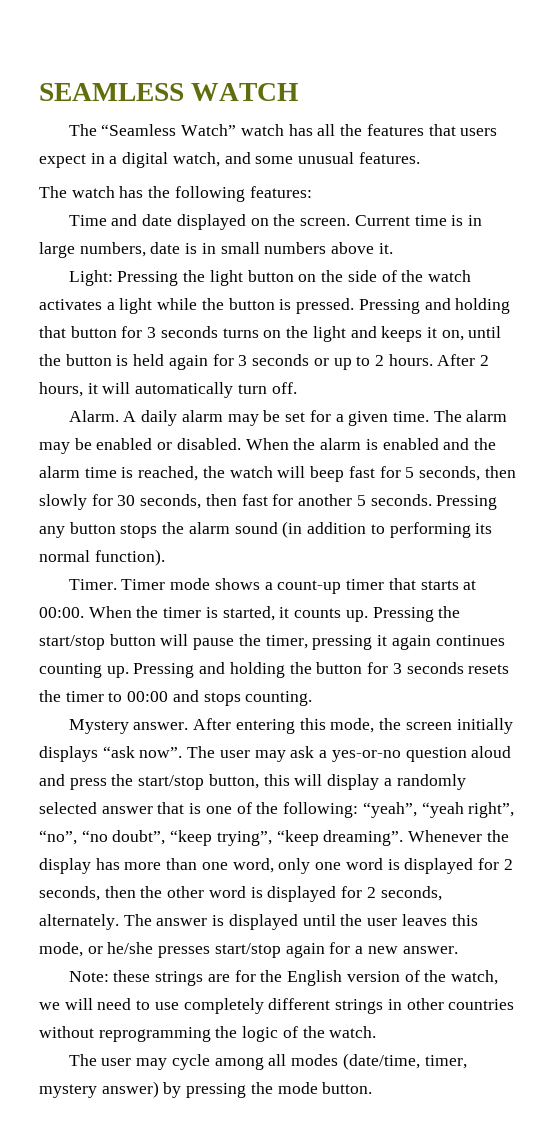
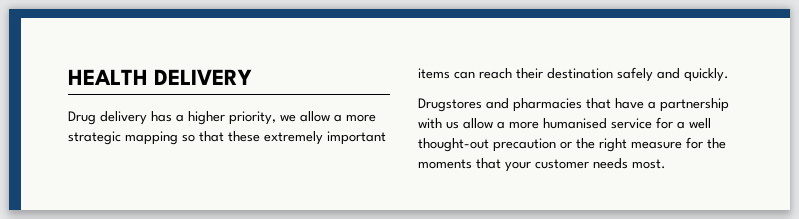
[39,83,299,101] [68,124,498,136] [39,152,420,168] [39,186,312,202] [68,214,482,230] [39,242,393,258] [68,270,471,286] [39,298,511,314] [39,326,502,342] [39,354,490,370] [39,382,297,398] [68,410,508,426] [39,438,496,454] [39,466,516,482] [39,494,498,510] [39,521,493,538] [39,549,165,566] [68,578,477,594] [39,606,461,622] [39,634,505,650] [39,662,510,678] [39,690,313,706] [68,718,513,734] [39,746,512,762] [39,774,466,790] [39,802,515,818] [39,830,509,846] [39,858,513,874] [39,886,442,902] [39,914,478,930] [39,942,458,958] [68,970,498,986] [39,998,515,1014] [39,1026,377,1042] [68,1053,467,1070] [39,1081,373,1098] SEAMLESS WATCH // The “Seamless Watch” watch has all the features that users expect in a digital watch, and some unusual features. // The watch has the following features: // Time and date displayed on the screen. Current time is in large numbers, date is in small numbers above it. // Light: Pressing the light button on the side of the watch activates a light while the button is pressed. Pressing and holding that button for 3 seconds turns on the light and keeps it on, until the button is held again for 3 seconds or up to 2 hours. After 2 hours, it will automatically turn off. // Alarm. A daily alarm may be set for a given time. The alarm may be enabled or disabled. When the alarm is enabled and the alarm time is reached, the watch will beep fast for 5 seconds, then slowly for 30 seconds, then fast for another 5 seconds. Pressing any button stops the alarm sound (in addition to performing its normal function). // Timer. Timer mode shows a count-up timer that starts at 00:00. When the timer is started, it counts up. Pressing the start/stop button will pause the timer, pressing it again continues counting up. Pressing and holding the button for 3 seconds resets the timer to 00:00 and stops counting. // Mystery answer. After entering this mode, the screen initially displays “ask now”. The user may ask a yes-or-no question aloud and press the start/stop button, this will display a randomly selected answer that is one of the following: “yeah”, “yeah right”, “no”, “no doubt”, “keep trying”, “keep dreaming”. Whenever the display has more than one word, only one word is displayed for 2 seconds, then the other word is displayed for 2 seconds, alternately. The answer is displayed until the user leaves this mode, or he/she presses start/stop again for a new answer. // Note: these strings are for the English version of the watch, we will need to use completely different strings in other countries without reprogramming the logic of the watch. // The user may cycle among all modes (date/time, timer, mystery answer) by pressing the mode button. -> [68,69,253,85] [68,111,376,125] [68,131,386,145] [418,67,729,82] [418,98,729,112] [418,117,711,129] [418,137,726,152] [418,158,666,172] HEALTH DELIVERY // Drug delivery has a higher priority, we allow a more strategic mapping so that these extremely important items can reach their destination safely and quickly. // Drugstores and pharmacies that have a partnership with us allow a more humanised service for a well thought-out precaution or the right measure for the moments that your customer needs most.

